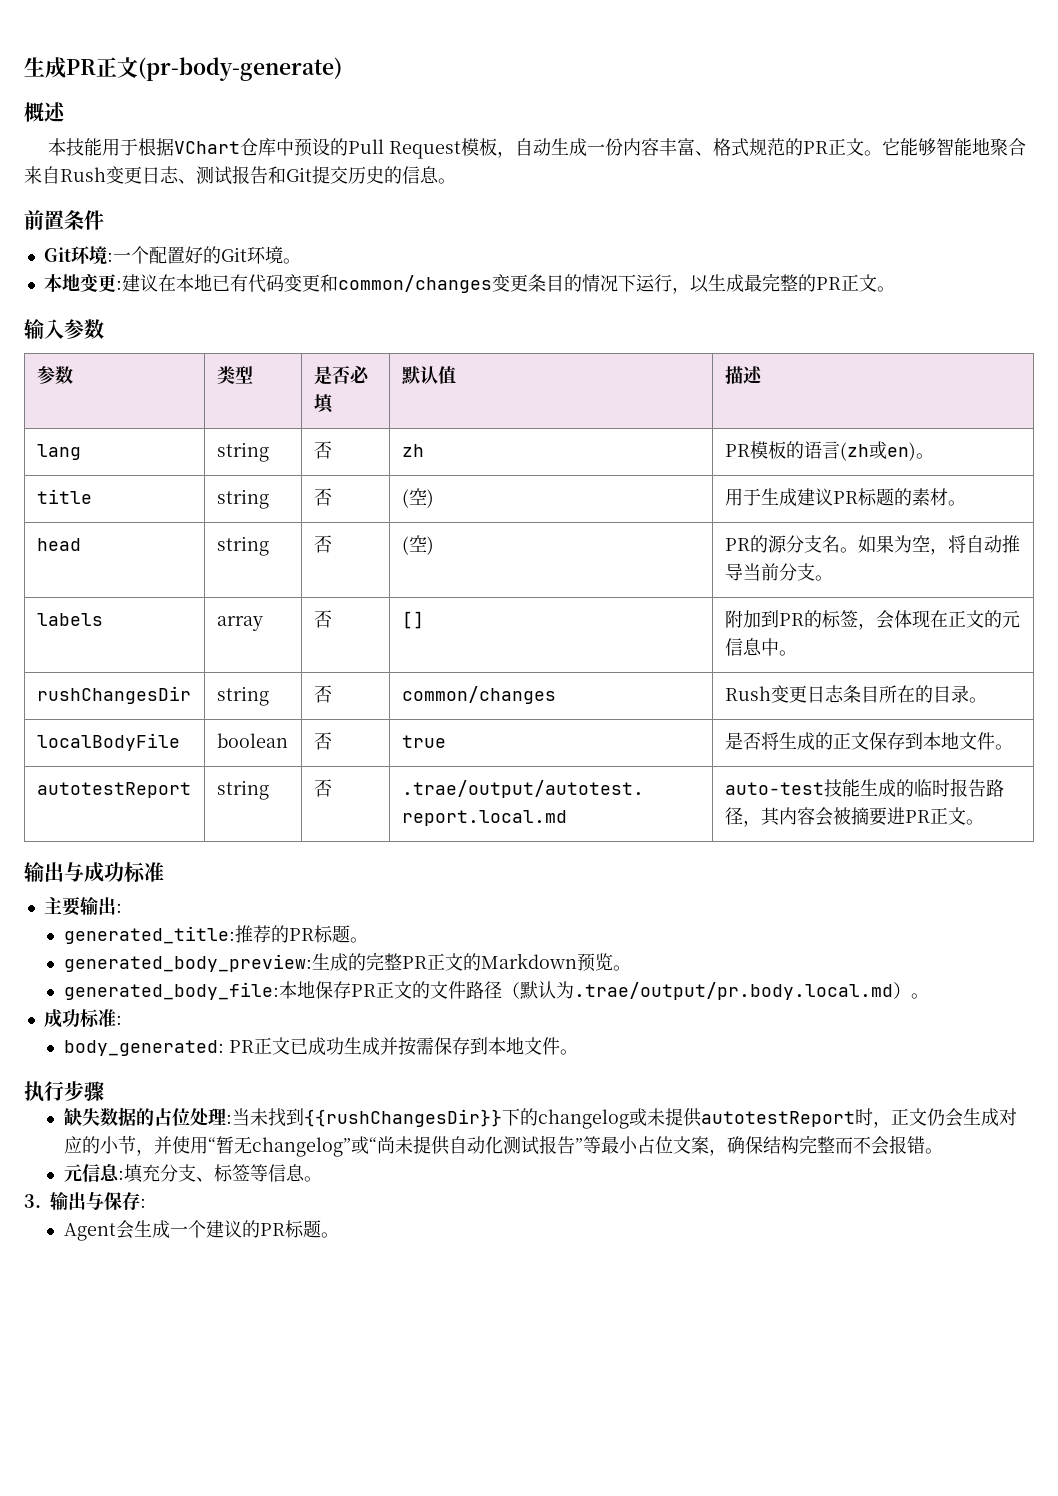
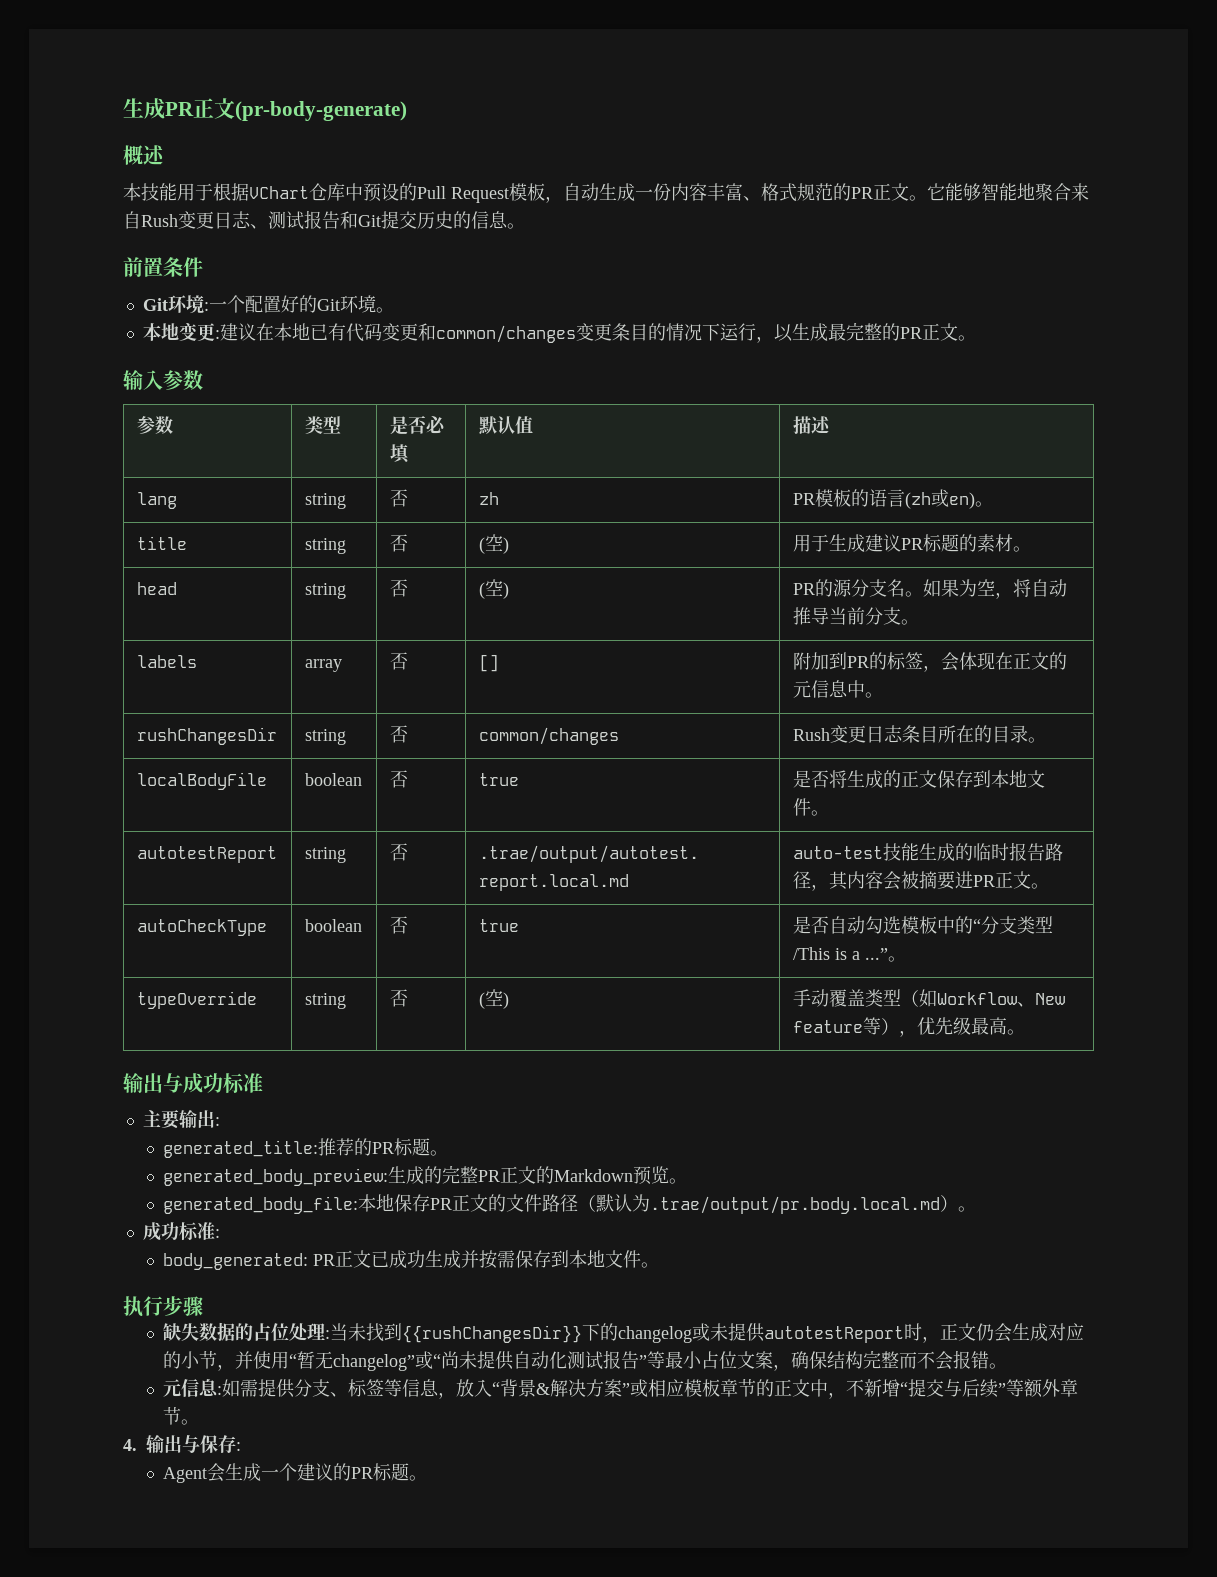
(984, 822) none -> [136,919,267,936] [304,919,362,932] [389,916,408,934] [478,919,519,932] [792,916,1053,934] [792,947,906,962] [136,991,257,1009] [304,993,346,1009] [389,989,408,1007] [478,989,509,1009] [792,989,1065,1007] [792,1017,1025,1037] // autoCheckType | boolean | 否 | true | 是否自动勾选模板中的“分支类型/This is a ...”。 // typeOverride | string | 否 | (空) | 手动覆盖类型（如Workflow、New feature等），优先级最高。
[123,1164,160,1183] 填充 -> [221,1379,295,1398] 如需提供
[303,1176,322,1182] [24,1194,41,1208] 。 // 3. -> [437,1379,1078,1399] [162,1407,199,1425] [123,1439,137,1451] ，放入“背景&解决方案”或相应模板章节的正文中，不新增“提交与后续”等额外章节。 // 4.

